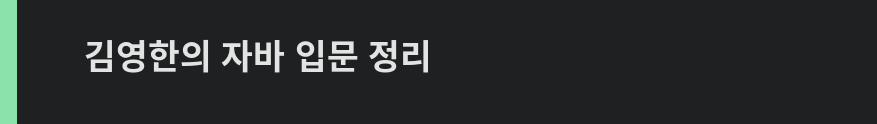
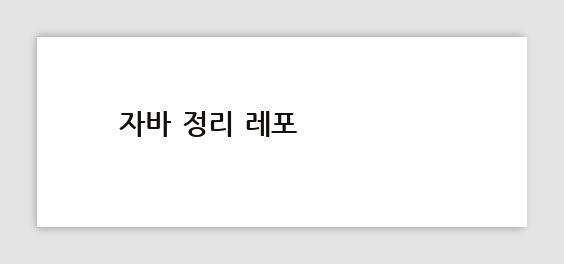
[84,39,432,73] 김영한의 자바 입문 정리 -> [119,111,297,137] 자바 정리 레포

